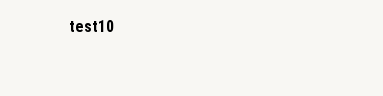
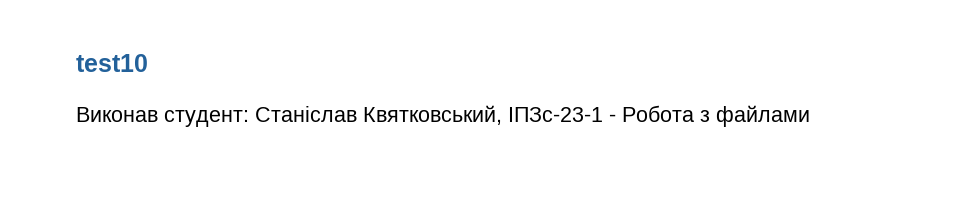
(114, 26) none -> [76,105,810,127] // Виконав студент: Станіслав Квятковський, ІПЗс-23-1 - Робота з файлами

